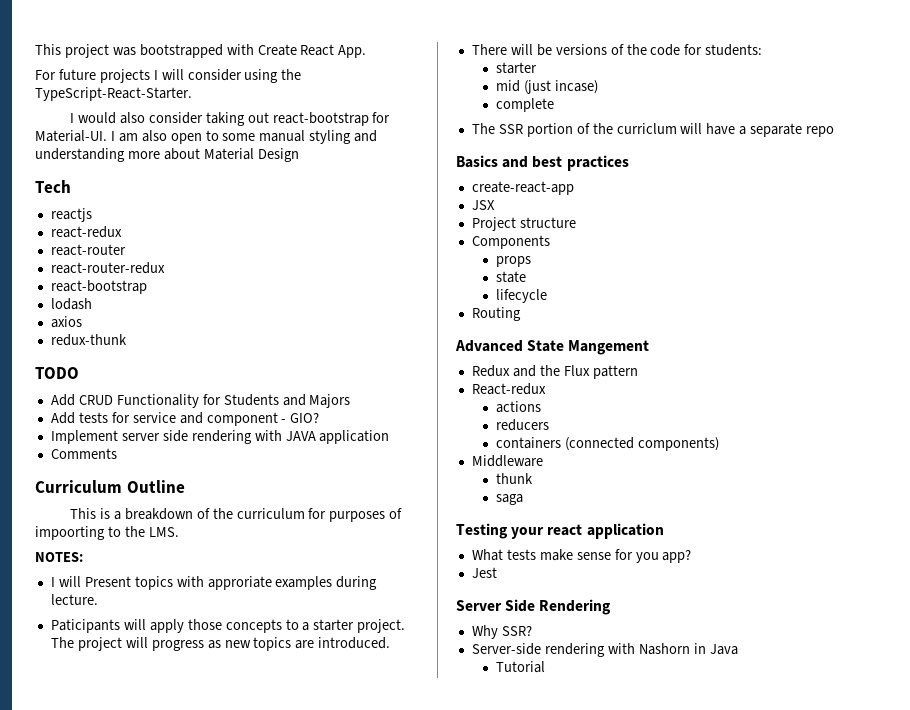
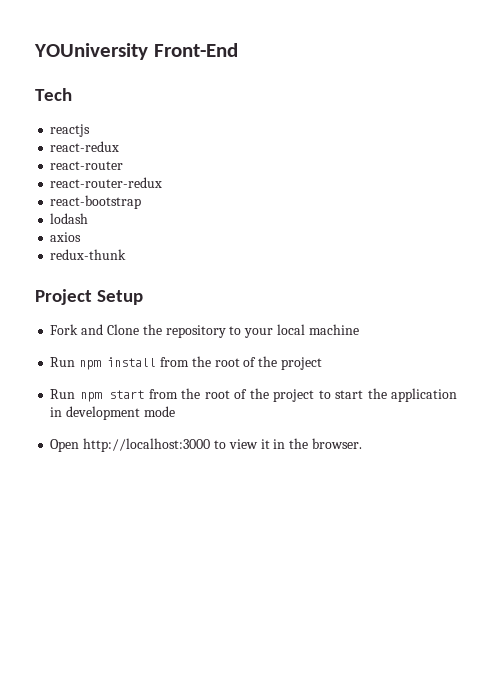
[35,44,367,58] [35,69,302,83] [35,87,192,101] [70,112,391,126] [35,130,378,144] [35,148,299,162] This project was bootstrapped with Create React App. // For future projects I will consider using the TypeScript-React-Starter. // I would also consider taking out react-bootstrap for Material-UI. I am also open to some manual styling and understanding more about Material Design -> [34,43,238,60] YOUniversity Front-End
[35,367,79,379] [50,394,351,408] [50,412,320,426] [50,430,390,444] [50,448,117,459] [35,480,185,493] [70,508,403,522] [35,526,179,540] [35,552,83,562] [50,576,378,590] [50,594,98,605] [50,619,406,633] [50,637,391,651] [471,44,763,56] [495,62,537,74] [495,80,598,94] [495,98,554,112] [471,123,835,137] [456,155,629,171] [471,181,574,195] [471,200,495,210] [471,217,576,231] [471,235,550,249] [495,256,531,267] [495,271,526,283] [495,289,547,303] [471,307,521,321] [455,340,650,355] [471,365,638,379] [471,383,546,395] [495,401,541,413] [495,419,549,431] [495,437,719,451] [471,455,543,467] [495,473,533,484] [495,494,523,505] [456,523,664,539] [471,549,692,563] [471,567,497,578] [456,599,612,615] [471,625,532,639] [471,643,738,657] [495,661,545,673] TODO // Add CRUD Functionality for Students and Majors // Add tests for service and component - GIO? // Implement server side rendering with JAVA application // Comments // Curriculum Outline // This is a breakdown of the curriculum for purposes of impoorting to the LMS. // NOTES: // I will Present topics with approriate examples during lecture. // Paticipants will apply those concepts to a starter project. The project will progress as new topics are introduced. // There will be versions of the code for students: // starter // mid (just incase) // complete // The SSR portion of the curriclum will have a separate repo // Basics and best practices // create-react-app // JSX // Project structure // Components // props // state // lifecycle // Routing // Advanced State Mangement // Redux and the Flux pattern // React-redux // actions // reducers // containers (connected components) // Middleware // thunk // saga // Testing your react application // What tests make sense for you app? // Jest // Server Side Rendering // Why SSR? // Server-side rendering with Nashorn in Java // Tutorial -> [35,289,143,305] [50,324,359,338] [50,356,322,370] [50,388,457,402] [50,406,175,420] [50,438,362,452] Project Setup // Fork and Clone the repository to your local machine // Run npm install from the root of the project // Run npm start from the root of the project to start the application in development mode // Open http://localhost:3000 to view it in the browser.

